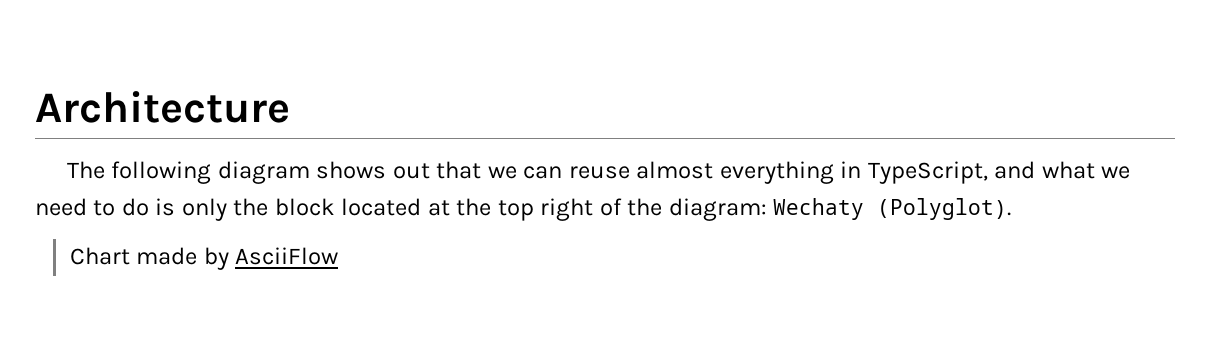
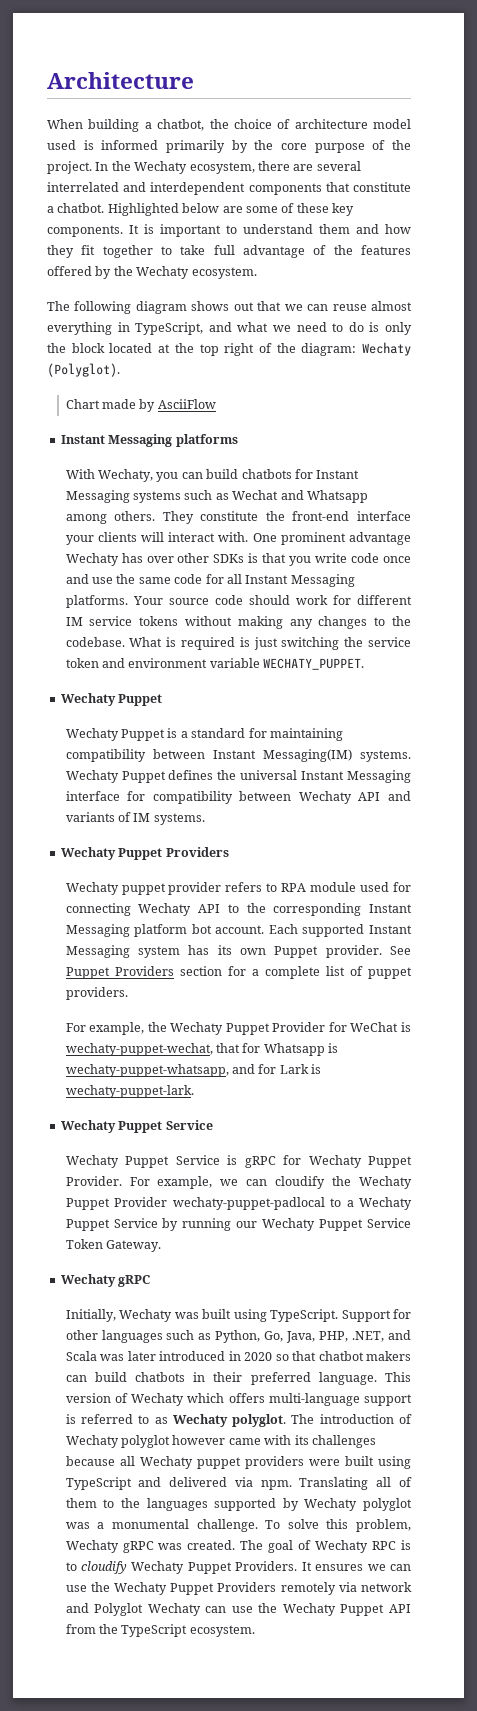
(290, 107) none -> [47,119,411,132] [47,140,412,153] [47,161,361,174] [47,182,411,195] [47,203,354,216] [47,224,411,237] [47,245,411,258] [47,266,257,279] // When building a chatbot, the choice of architecture model used is informed primarily by the core purpose of the project. In the Wechaty ecosystem, there are several interrelated and interdependent components that constitute a chatbot. Highlighted below are some of these key components. It is important to understand them and how they fit together to take full advantage of the features offered by the Wechaty ecosystem.
(339, 256) none -> [60,434,238,447] [65,469,360,482] [65,490,368,503] [65,511,412,524] [65,532,411,545] [65,553,411,566] [65,574,355,587] [65,595,413,608] [65,616,412,629] [65,637,411,650] [65,658,365,670] [60,693,163,706] [65,728,343,741] [65,749,411,762] [65,770,412,783] [65,791,411,804] [65,812,205,825] [60,847,229,860] [65,882,412,895] [65,903,412,916] [65,924,413,937] [65,945,411,958] [65,966,413,979] [65,987,128,1000] [65,1022,412,1035] [65,1043,339,1056] [65,1064,322,1077] [65,1085,194,1098] [60,1120,213,1133] [65,1155,413,1168] [65,1176,412,1189] [65,1197,413,1210] [65,1218,411,1231] [65,1239,161,1252] [60,1274,151,1287] [65,1309,411,1322] [65,1330,412,1343] [65,1351,411,1361] [65,1372,411,1385] [65,1393,412,1406] [65,1414,412,1427] [65,1435,376,1448] [65,1456,412,1469] [65,1477,412,1490] [65,1498,412,1511] [65,1519,411,1532] [65,1540,412,1553] [65,1561,412,1574] [65,1582,412,1595] [65,1603,411,1616] [65,1624,255,1637] // Instant Messaging platforms // With Wechaty, you can build chatbots for Instant Messaging systems such as Wechat and Whatsapp among others. They constitute the front-end interface your clients will interact with. One prominent advantage Wechaty has over other SDKs is that you write code once and use the same code for all Instant Messaging platforms. Your source code should work for different IM service tokens without making any changes to the codebase. What is required is just switching the service token and environment variable WECHATY_PUPPET. // Wechaty Puppet // Wechaty Puppet is a standard for maintaining compatibility between Instant Messaging(IM) systems. Wechaty Puppet defines the universal Instant Messaging interface for compatibility between Wechaty API and variants of IM systems. // Wechaty Puppet Providers // Wechaty puppet provider refers to RPA module used for connecting Wechaty API to the corresponding Instant Messaging platform bot account. Each supported Instant Messaging system has its own Puppet provider. See Puppet Providers section for a complete list of puppet providers. // For example, the Wechaty Puppet Provider for WeChat is wechaty-puppet-wechat, that for Whatsapp is wechaty-puppet-whatsapp, and for Lark is wechaty-puppet-lark. // Wechaty Puppet Service // Wechaty Puppet Service is gRPC for Wechaty Puppet Provider. For example, we can cloudify the Wechaty Puppet Provider wechaty-puppet-padlocal to a Wechaty Puppet Service by running our Wechaty Puppet Service Token Gateway. // Wechaty gRPC // Initially, Wechaty was built using TypeScript. Support for other languages such as Python, Go, Java, PHP, .NET, and Scala was later introduced in 2020 so that chatbot makers can build chatbots in their preferred language. This version of Wechaty which offers multi-language support is referred to as Wechaty polyglot. The introduction of Wechaty polyglot however came with its challenges because all Wechaty puppet providers were built using TypeScript and delivered via npm. Translating all of them to the languages supported by Wechaty polyglot was a monumental challenge. To solve this problem, Wechaty gRPC was created. The goal of Wechaty RPC is to cloudify Wechaty Puppet Providers. It ensures we can use the Wechaty Puppet Providers remotely via network and Polyglot Wechaty can use the Wechaty Puppet API from the TypeScript ecosystem.

